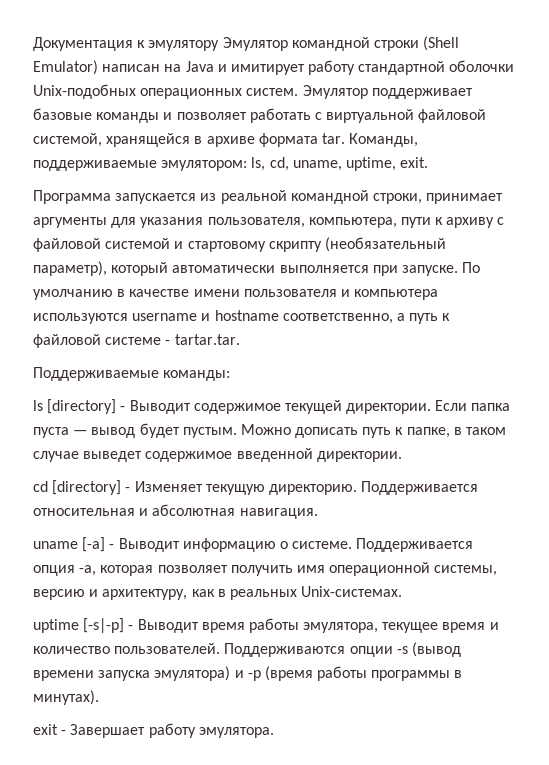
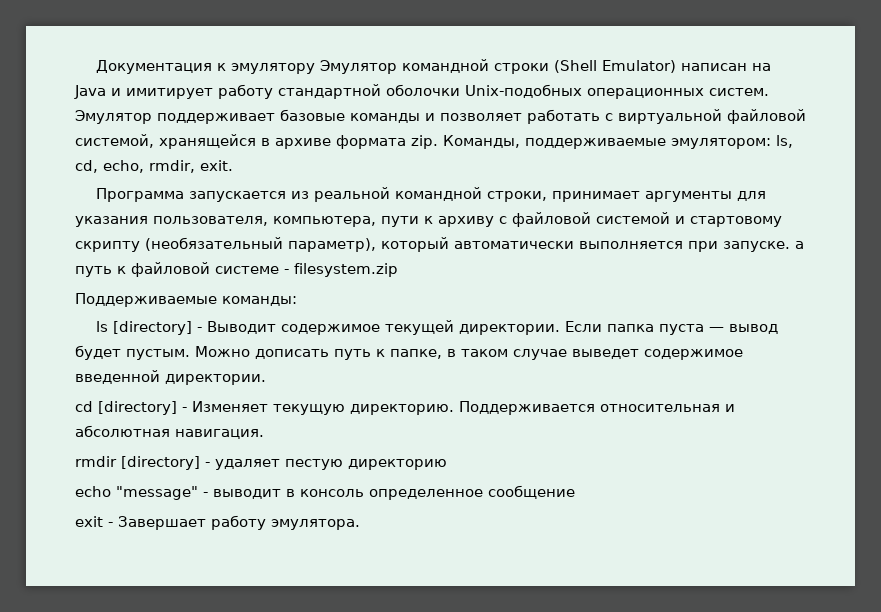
[321,133,345,144] tar. -> [411,135,438,149] zip.
[292,157,396,171] uname, uptime, -> [103,160,195,173] echo, rmdir,
[462,262,481,273] [33,289,439,300] [33,310,393,324] По умолчанию в качестве имени пользователя и компьютера используются username и hostname соответственно, -> (790, 246) none
[174,334,240,345] tartar.tar. -> [294,263,398,277] filesystem.zip
[33,537,474,552] [33,562,498,576] [33,586,403,600] [33,618,499,633] [33,642,461,657] [33,666,463,681] [33,690,99,705] uname [-a] - Выводит информацию о системе. Поддерживается опция -a, которая позволяет получить имя операционной системы, версию и архитектуру, как в реальных Unix-системах. // uptime [-s|-p] - Выводит время работы эмулятора, текущее время и количество пользователей. Поддерживаются опции -s (вывод времени запуска эмулятора) и -p (время работы программы в минутах). -> [75,456,447,470] [75,485,575,500] rmdir [directory] - удаляет пестую директорию // echo "message" - выводит в консоль определенное сообщение

